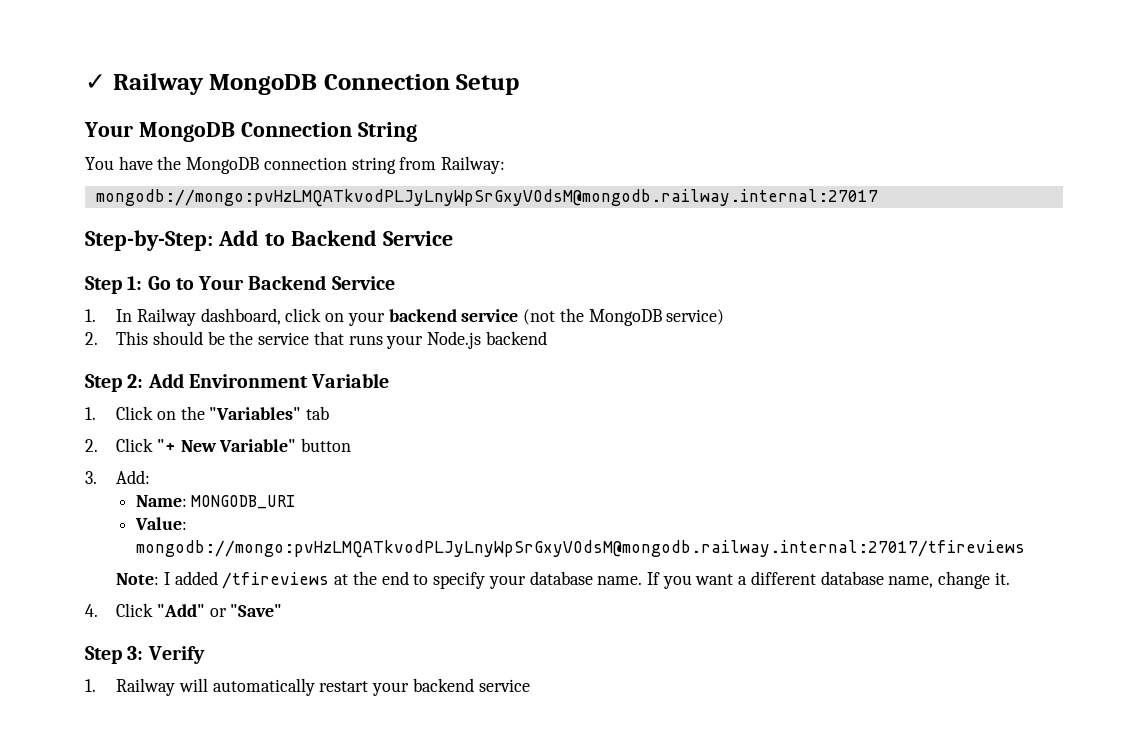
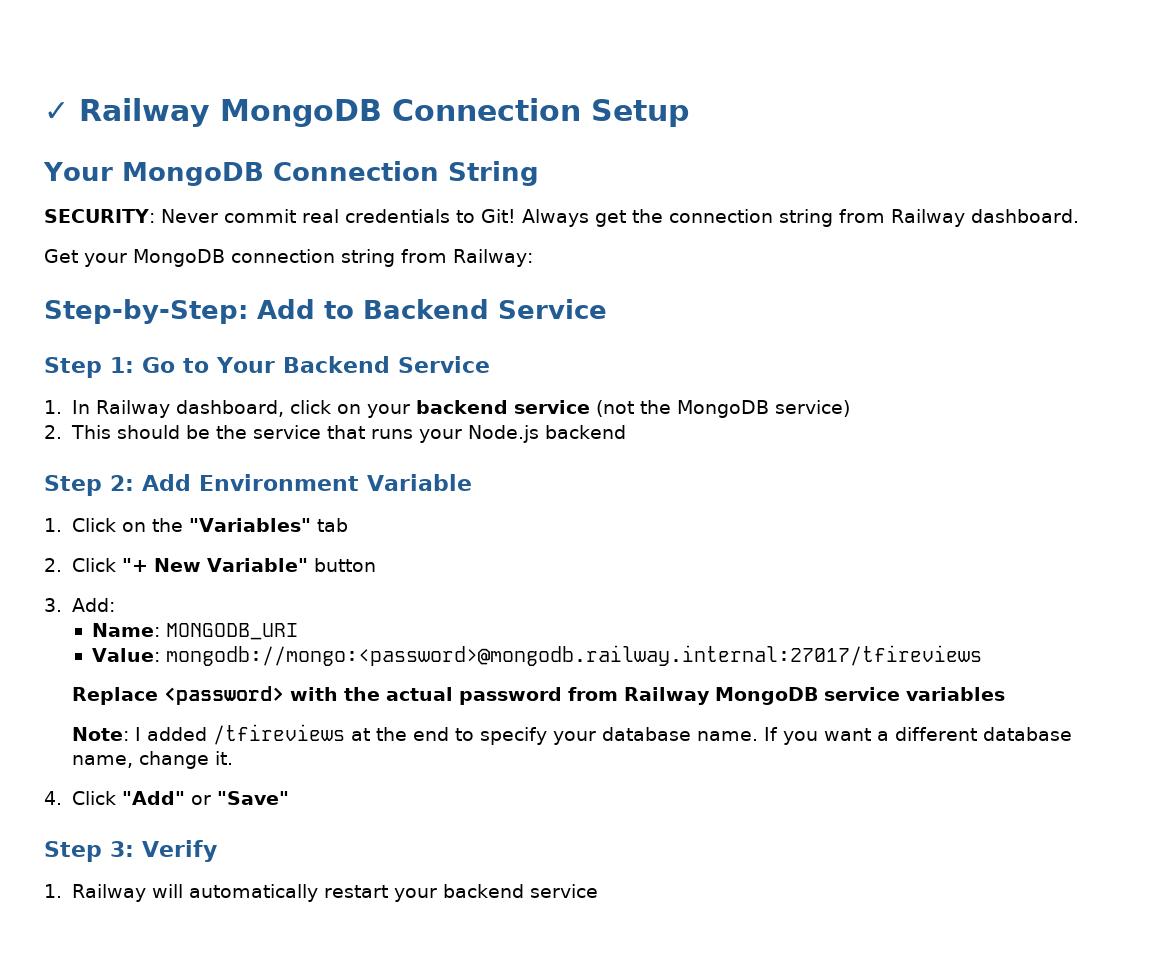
[85,156,182,170] You have the -> [44,209,1079,227] [44,249,127,267] SECURITY: Never commit real credentials to Git! Always get the connection string from Railway dashboard. // Get your
[95,189,878,207] // mongodb://mongo:pvHzLMQATkvodPLJyLnyWpSrGxyVOdsM@mongodb.railway.internal:27017 -> (533, 258) none
[135,540,1025,558] mongodb://mongo:pvHzLMQATkvodPLJyLnyWpSrGxyVOdsM@mongodb.railway.internal:27017/tfireviews -> [166,645,983,666] [71,686,1005,705] mongodb://mongo:<password>@mongodb.railway.internal:27017/tfireviews // Replace <password> with the actual password from Railway MongoDB service variables

